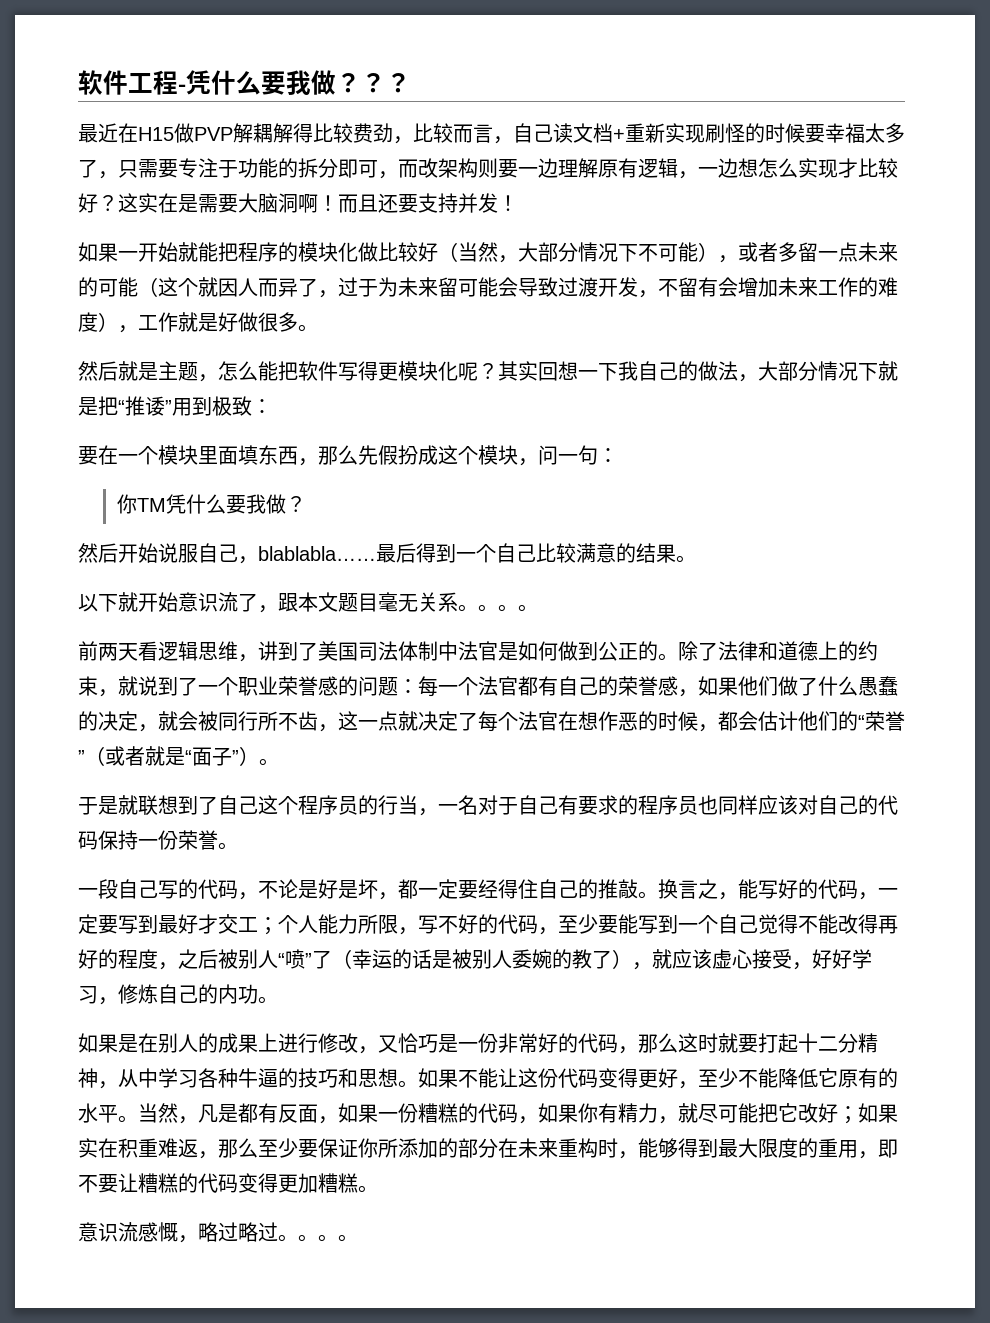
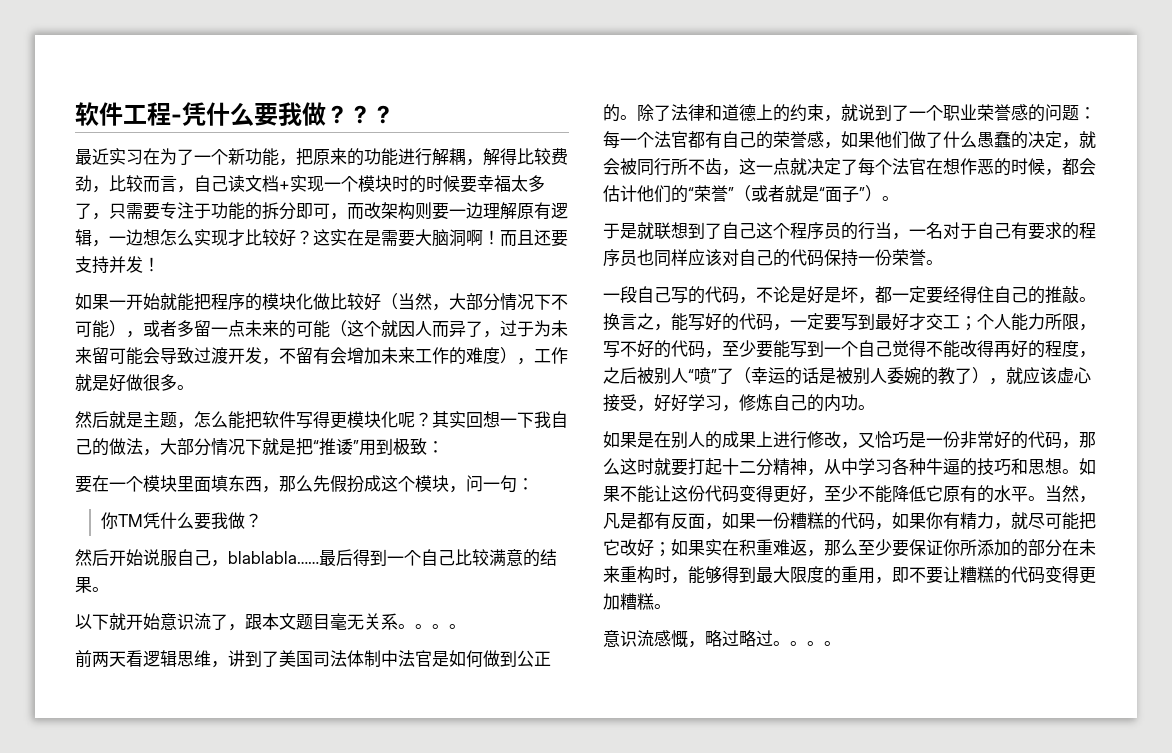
[118,123,273,143] 在H15做PVP解耦 -> [109,148,483,166] 实习在为了一个新功能，把原来的功能进行解耦，
[625,123,745,143] 重新实现刷怪 -> [290,175,409,192] 实现一个模块时

